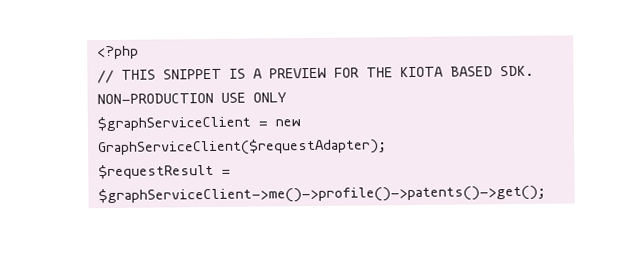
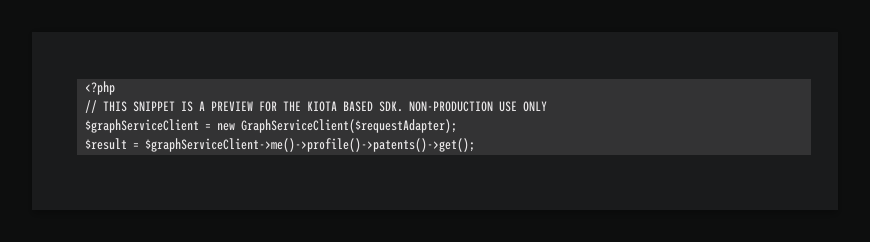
[97,163,214,180] $requestResult -> [84,138,127,150] $result

